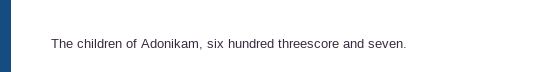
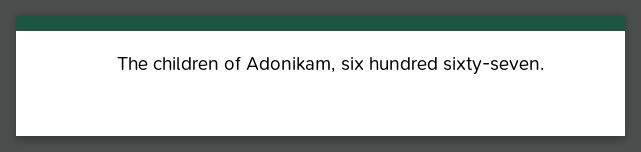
[278,39,407,48] threescore and seven. -> [442,57,544,75] sixty-seven.

